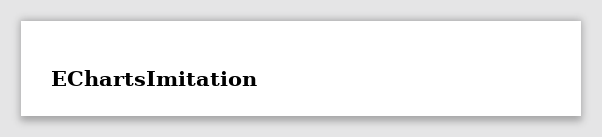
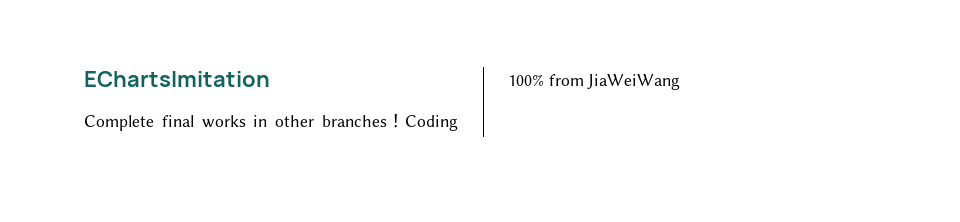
(257, 78) none -> [84,113,458,131] [508,74,681,90] // Complete final works in other branches！Coding 100% from JiaWeiWang

